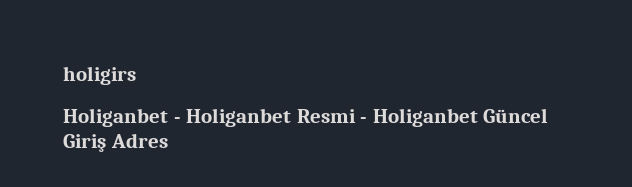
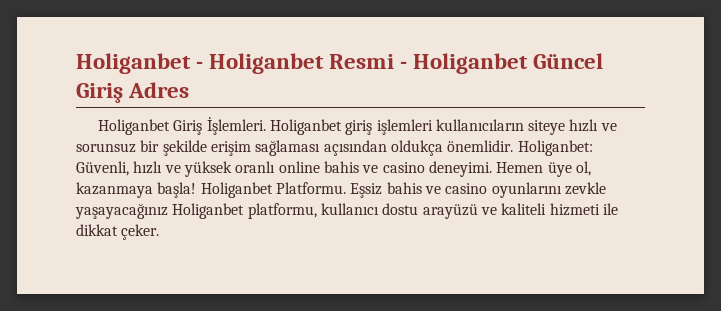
[63,66,136,85] holigirs // -> (76, 63) none
(168, 140) none -> [97,117,617,135] [76,140,593,156] [76,161,591,177] [76,182,606,198] [75,203,618,219] [76,224,160,240] // Holiganbet Giriş İşlemleri. Holiganbet giriş işlemleri kullanıcıların siteye hızlı ve sorunsuz bir şekilde erişim sağlaması açısından oldukça önemlidir. Holiganbet: Güvenli, hızlı ve yüksek oranlı online bahis ve casino deneyimi. Hemen üye ol, kazanmaya başla! Holiganbet Platformu. Eşsiz bahis ve casino oyunlarını zevkle yaşayacağınız Holiganbet platformu, kullanıcı dostu arayüzü ve kaliteli hizmeti ile dikkat çeker.

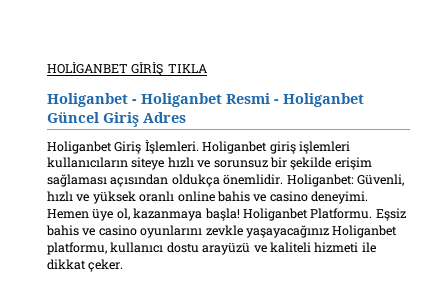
(76, 63) none -> [47,62,207,76] HOLİGANBET GİRİŞ TIKLA //

